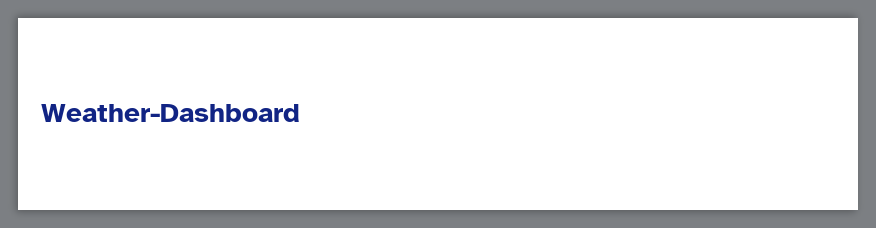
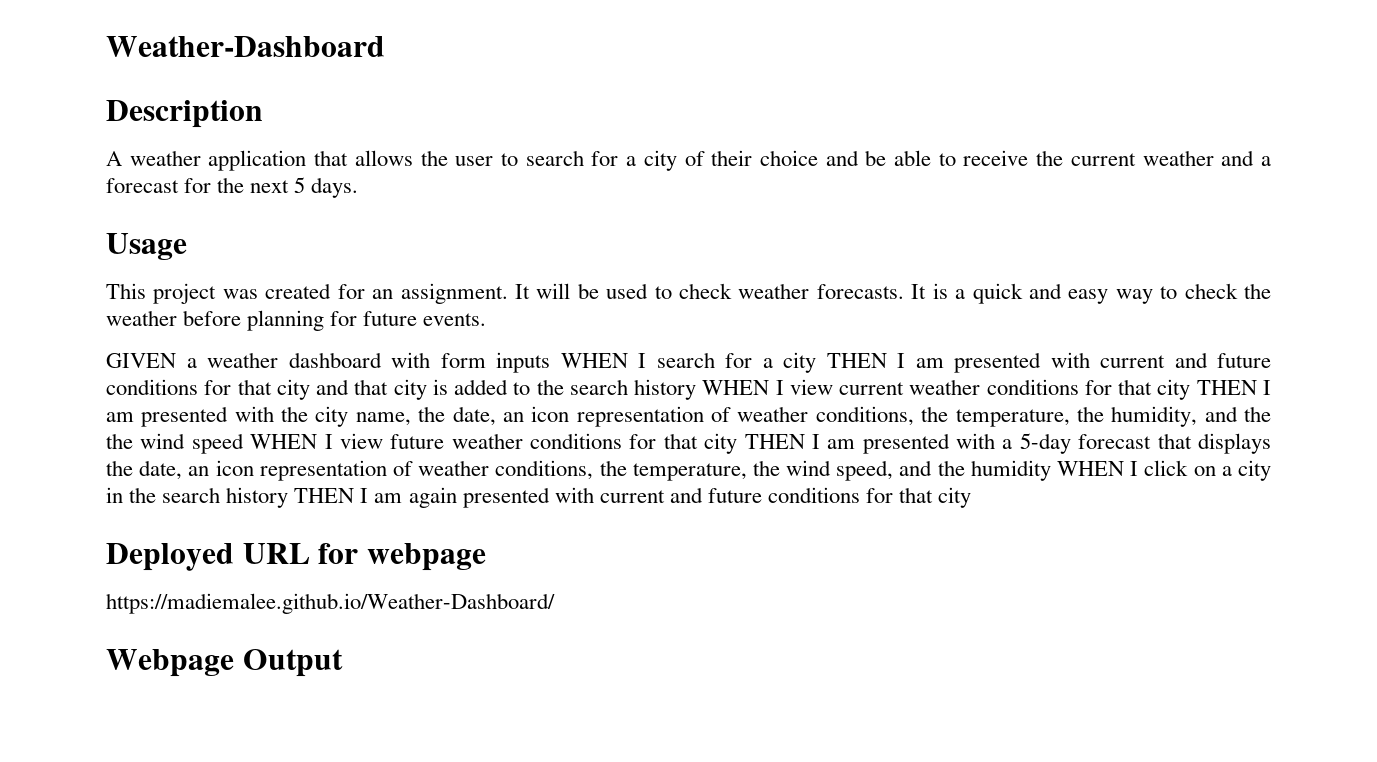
(300, 113) none -> [106,100,263,128] [106,150,1272,171] [106,177,359,198] [106,233,187,261] [106,283,1271,304] [106,310,487,331] [106,352,1271,373] [106,379,1271,400] [106,406,1271,427] [106,433,1271,454] [106,460,1271,481] [106,487,972,508] [106,543,486,571] [106,593,555,614] [106,649,343,677] // Description // A weather application that allows the user to search for a city of their choice and be able to receive the current weather and a forecast for the next 5 days. // Usage // This project was created for an assignment. It will be used to check weather forecasts. It is a quick and easy way to check the weather before planning for future events. // GIVEN a weather dashboard with form inputs WHEN I search for a city THEN I am presented with current and future conditions for that city and that city is added to the search history WHEN I view current weather conditions for that city THEN I am presented with the city name, the date, an icon representation of weather conditions, the temperature, the humidity, and the the wind speed WHEN I view future weather conditions for that city THEN I am presented with a 5-day forecast that displays the date, an icon representation of weather conditions, the temperature, the wind speed, and the humidity WHEN I click on a city in the search history THEN I am again presented with current and future conditions for that city // Deployed URL for webpage // https://madiemalee.github.io/Weather-Dashboard/ // Webpage Output

